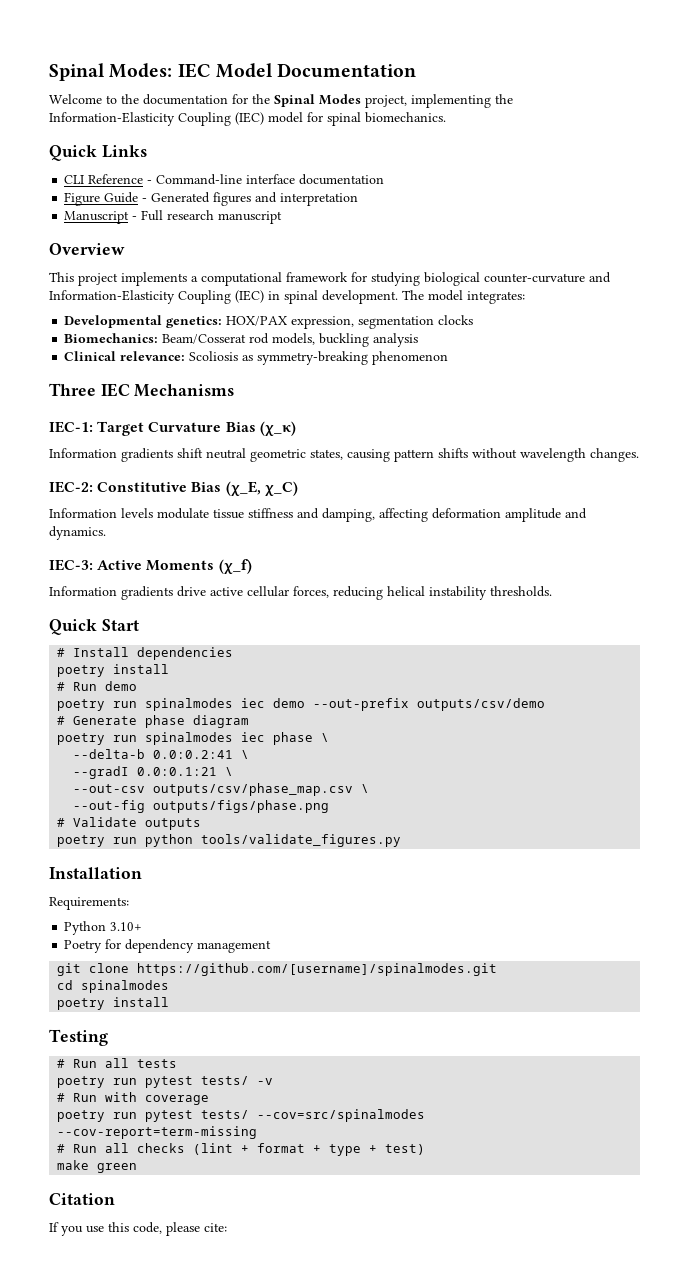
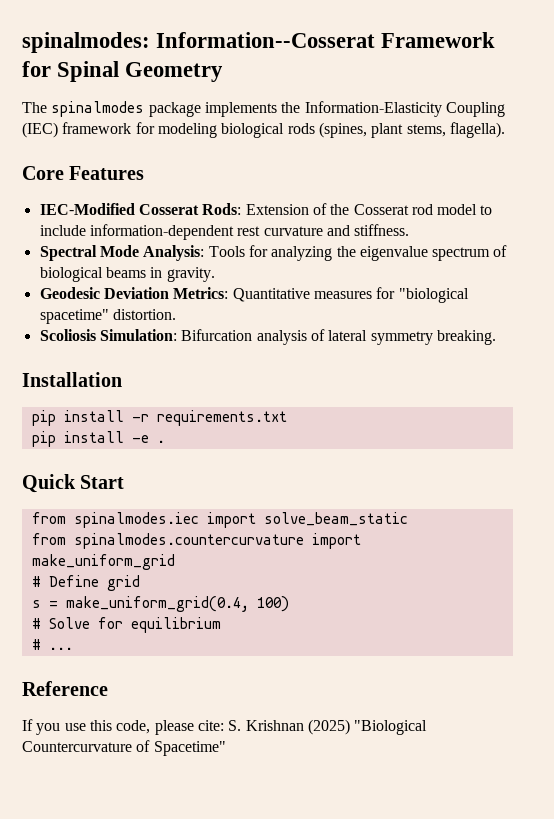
[49,63,417,81] [49,94,513,108] [49,112,446,126] [49,145,147,161] [64,174,385,185] [64,192,359,206] [64,210,283,224] [49,243,125,255] [49,272,611,286] [49,290,525,304] [64,315,474,329] [64,333,419,347] [64,351,449,365] [49,383,235,397] [49,421,296,437] [49,448,639,462] [49,481,298,497] [49,508,587,522] [49,526,106,540] [49,559,252,575] [49,586,552,600] [49,619,139,635] [57,647,234,660] [57,664,170,677] [57,681,138,691] [57,698,546,711] [57,715,250,728] [57,732,330,745] [73,749,250,759] [73,766,234,779] [73,783,370,796] [73,800,330,813] [57,817,202,830] [57,834,402,847] [49,867,142,879] [49,897,129,910] [64,921,143,935] [64,939,272,953] [57,963,498,976] [57,980,170,993] [57,997,170,1010] [49,1029,108,1046] [57,1058,178,1068] [57,1076,274,1088] [57,1092,210,1105] [57,1109,426,1122] [57,1126,258,1139] [57,1143,426,1156] [57,1160,138,1173] [49,1193,115,1205] Spinal Modes: IEC Model Documentation // Welcome to the documentation for the Spinal Modes project, implementing the Information-Elasticity Coupling (IEC) model for spinal biomechanics. // Quick Links // CLI Reference - Command-line interface documentation // Figure Guide - Generated figures and interpretation // Manuscript - Full research manuscript // Overview // This project implements a computational framework for studying biological counter-curvature and Information-Elasticity Coupling (IEC) in spinal development. The model integrates: // Developmental genetics: HOX/PAX expression, segmentation clocks // Biomechanics: Beam/Cosserat rod models, buckling analysis // Clinical relevance: Scoliosis as symmetry-breaking phenomenon // Three IEC Mechanisms // IEC-1: Target Curvature Bias (χ_κ) // Information gradients shift neutral geometric states, causing pattern shifts without wavelength changes. // IEC-2: Constitutive Bias (χ_E, χ_C) // Information levels modulate tissue stiffness and damping, affecting deformation amplitude and dynamics. // IEC-3: Active Moments (χ_f) // Information gradients drive active cellular forces, reducing helical instability thresholds. // Quick Start // # Install dependencies // poetry install // # Run demo // poetry run spinalmodes iec demo --out-prefix outputs/csv/demo // # Generate phase diagram // poetry run spinalmodes iec phase \ // --delta-b 0.0:0.2:41 \ // --gradI 0.0:0.1:21 \ // --out-csv outputs/csv/phase_map.csv \ // --out-fig outputs/figs/phase.png // # Validate outputs // poetry run python tools/validate_figures.py // Installation // Requirements: // Python 3.10+ // Poetry for dependency management // git clone https://github.com/[username]/spinalmodes.git // cd spinalmodes // poetry install // Testing // # Run all tests // poetry run pytest tests/ -v // # Run with coverage // poetry run pytest tests/ --cov=src/spinalmodes --cov-report=term-missing // # Run all checks (lint + format + type + test) // make green // Citation -> [22,32,496,53] [22,61,224,82] [22,101,505,117] [22,122,505,138] [22,166,145,180] [39,203,493,215] [39,224,410,240] [39,245,508,261] [39,267,215,282] [39,287,469,303] [39,309,176,324] [39,329,496,345] [22,372,122,387] [31,410,287,426] [31,431,165,447] [22,474,125,493] [31,512,408,528] [31,533,361,549] [31,554,175,570] [31,575,140,591] [31,596,289,612] [31,617,221,633] [31,639,73,650] [22,681,108,696] spinalmodes: Information--Cosserat Framework for Spinal Geometry // The spinalmodes package implements the Information-Elasticity Coupling (IEC) framework for modeling biological rods (spines, plant stems, flagella). // Core Features // IEC-Modified Cosserat Rods: Extension of the Cosserat rod model to include information-dependent rest curvature and stiffness. // Spectral Mode Analysis: Tools for analyzing the eigenvalue spectrum of biological beams in gravity. // Geodesic Deviation Metrics: Quantitative measures for "biological spacetime" distortion. // Scoliosis Simulation: Bifurcation analysis of lateral symmetry breaking. // Installation // pip install -r requirements.txt // pip install -e . // Quick Start // from spinalmodes.iec import solve_beam_static // from spinalmodes.countercurvature import make_uniform_grid // # Define grid // s = make_uniform_grid(0.4, 100) // # Solve for equilibrium // # ... // Reference
(227, 1227) none -> [228,719,428,735] [22,740,226,756] S. Krishnan (2025) "Biological Countercurvature of Spacetime"

